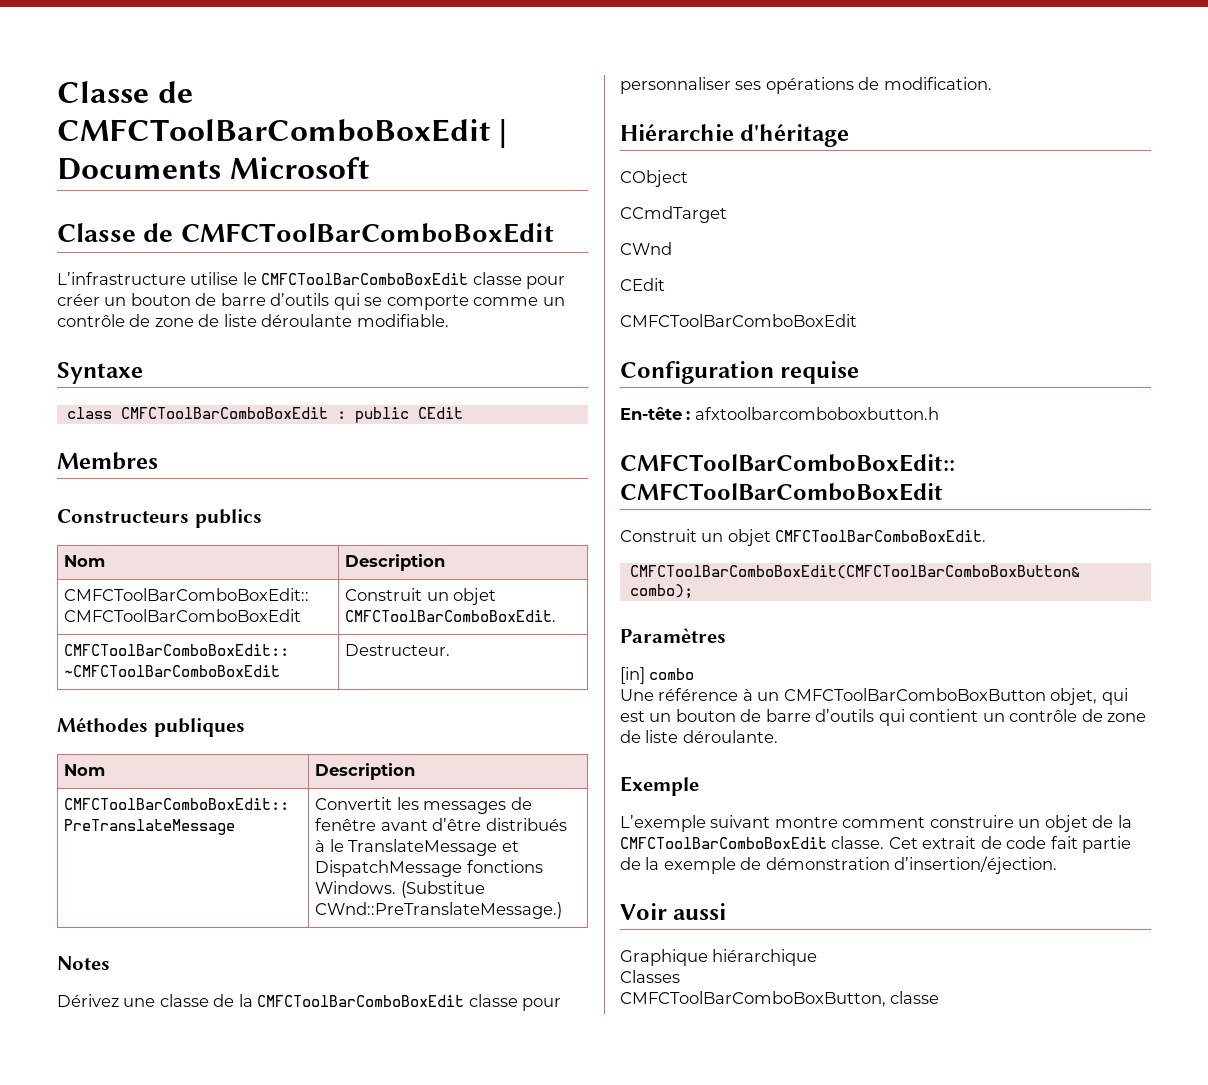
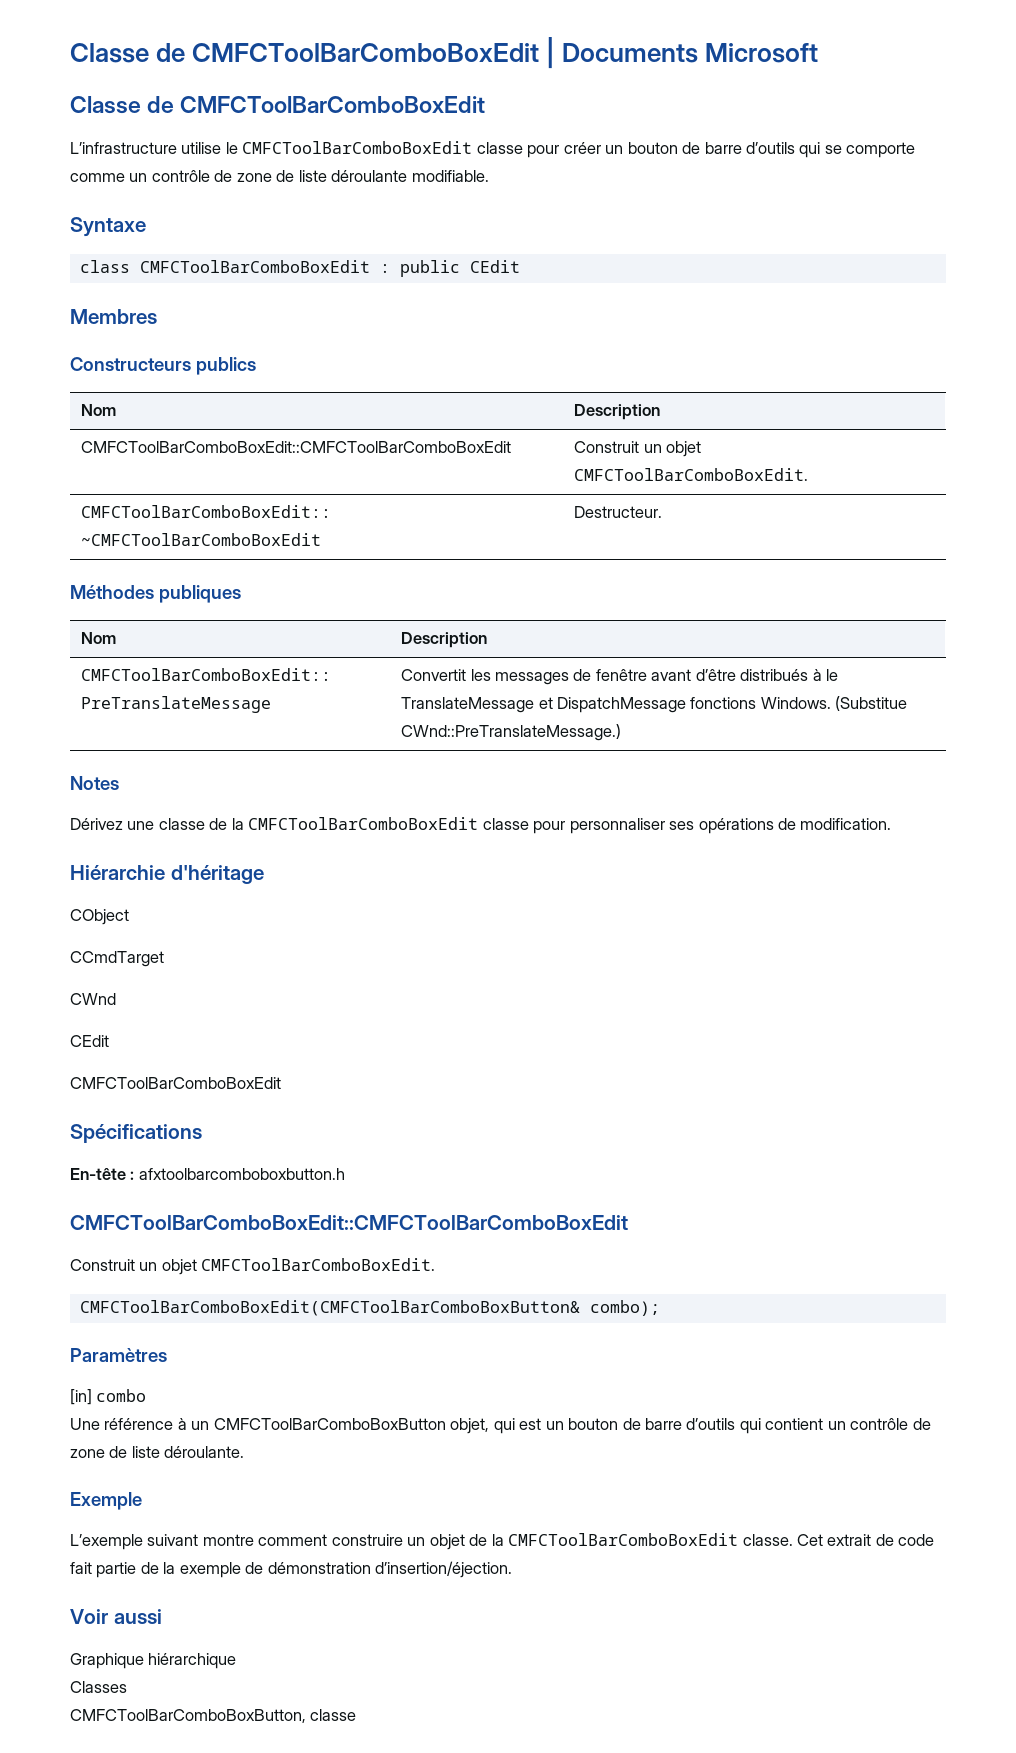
[620,361,860,384] Configuration requise -> [70,1124,202,1143] Spécifications

